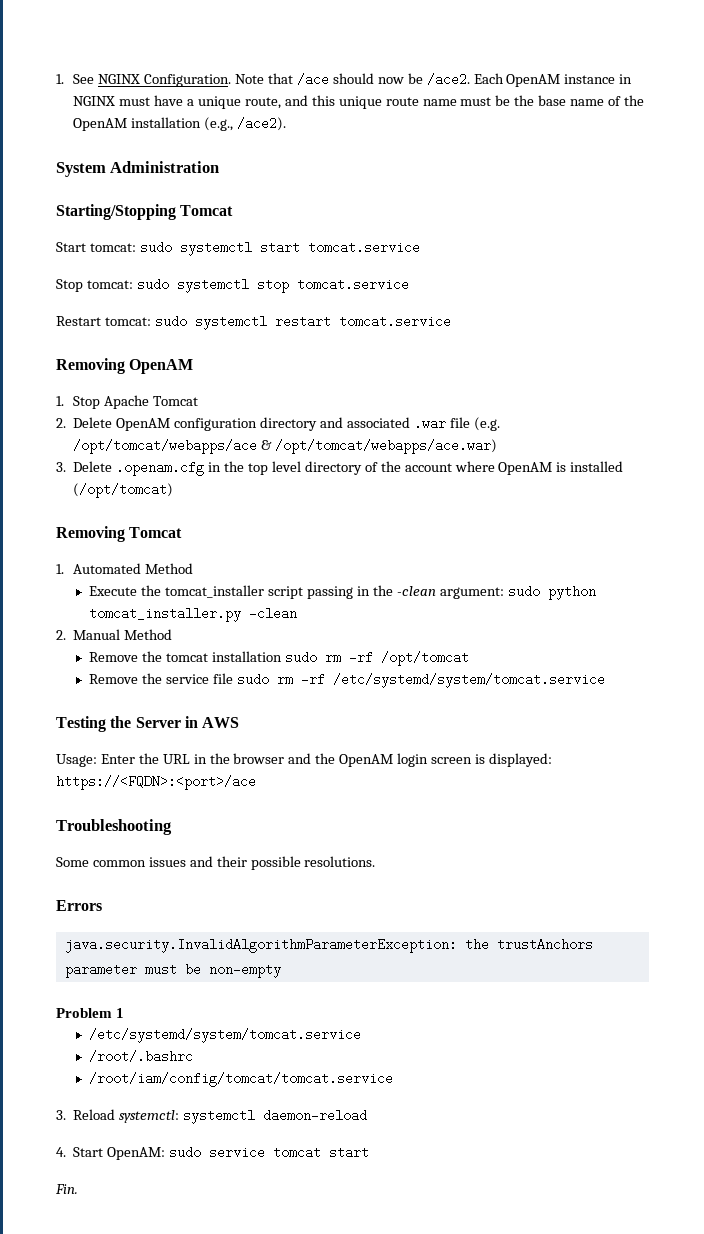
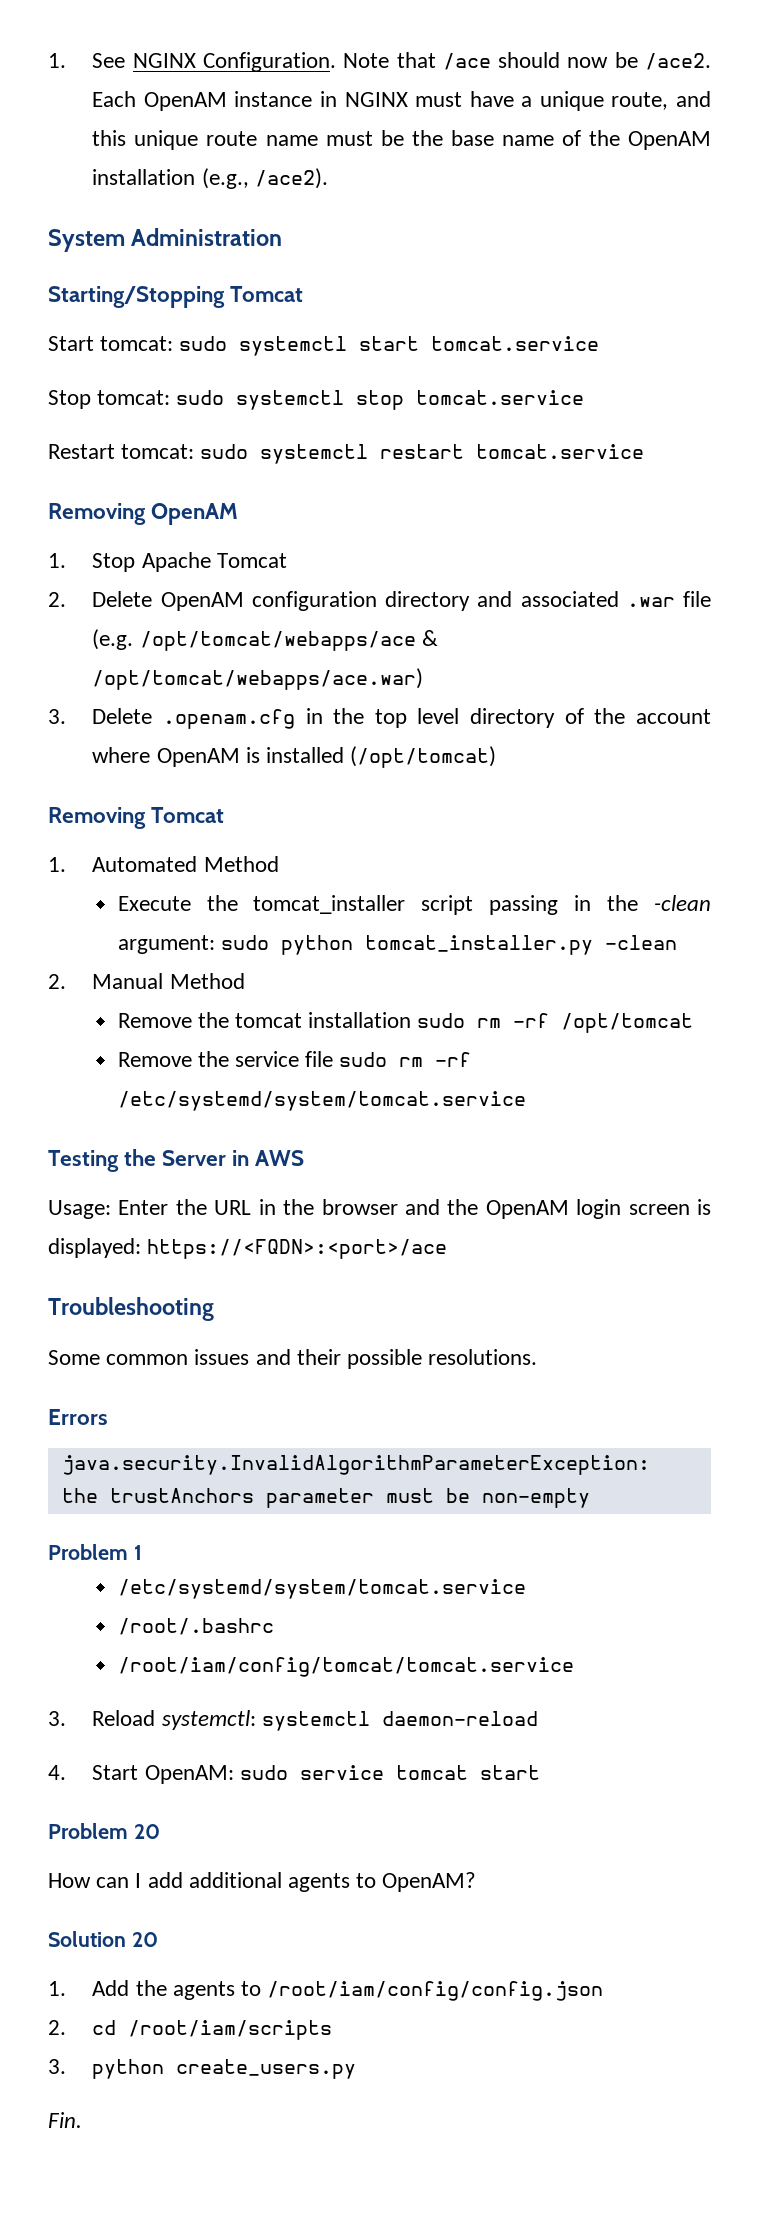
(370, 1152) none -> [48,1823,160,1839] [48,1872,477,1892] [48,1931,158,1947] [48,1980,604,2001] [48,2020,333,2040] [48,2059,357,2079] // Problem 20 // How can I add additional agents to OpenAM? // Solution 20 // 1. Add the agents to /root/iam/config/config.json // 2. cd /root/iam/scripts // 3. python create_users.py

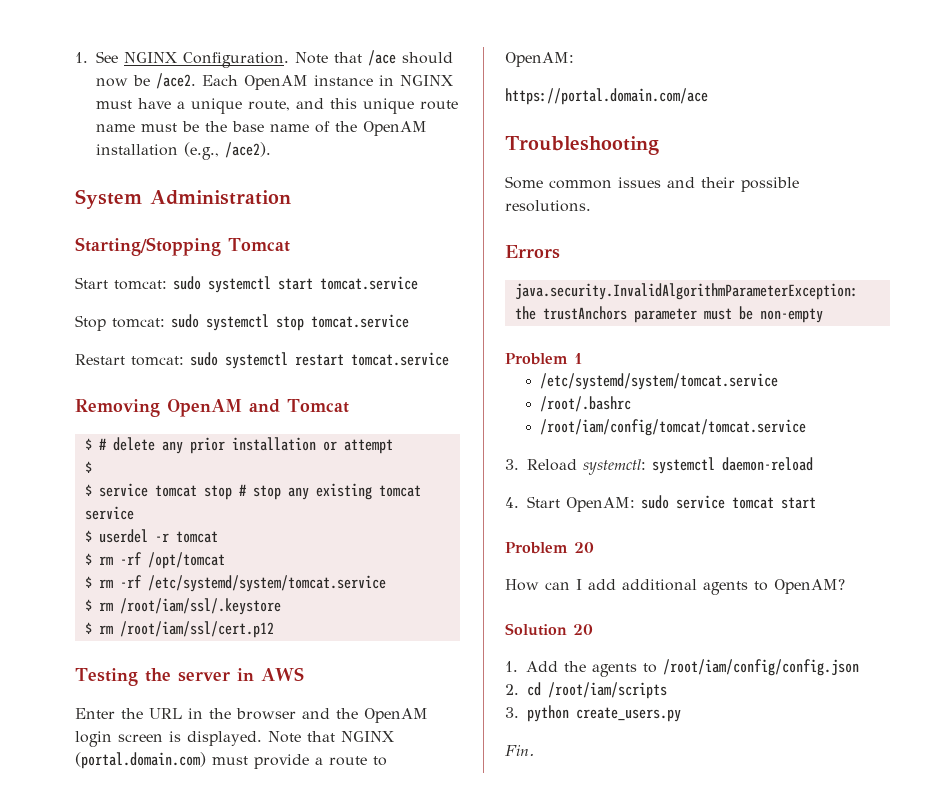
[48,552,287,572] [48,591,712,611] [92,629,438,651] [92,668,424,690] [48,708,711,729] [92,746,497,768] [48,807,225,829] [48,856,279,872] [117,895,712,915] [117,935,677,955] [48,973,245,989] [117,1012,694,1033] [117,1051,472,1067] [117,1091,526,1111] // 1. Stop Apache Tomcat // 2. Delete OpenAM configuration directory and associated .war file (e.g. /opt/tomcat/webapps/ace & /opt/tomcat/webapps/ace.war) // 3. Delete .openam.cfg in the top level directory of the account where OpenAM is installed (/opt/tomcat) // Removing Tomcat // 1. Automated Method // Execute the tomcat_installer script passing in the -clean argument: sudo python tomcat_installer.py -clean // 2. Manual Method // Remove the tomcat installation sudo rm -rf /opt/tomcat // Remove the service file sudo rm -rf /etc/systemd/system/tomcat.service -> [249,399,349,413] [84,437,393,454] [84,461,92,473] [84,483,421,500] [84,506,134,520] [84,529,218,543] [84,552,225,569] [84,575,386,592] [84,598,281,615] [84,621,274,638] and Tomcat // $ # delete any prior installation or attempt // $ // $ service tomcat stop # stop any existing tomcat service // $ userdel -r tomcat // $ rm -rf /opt/tomcat // $ rm -rf /etc/systemd/system/tomcat.service // $ rm /root/iam/ssl/.keystore // $ rm /root/iam/ssl/cert.p12
[162,1150,227,1166] Server -> [177,671,230,682] server
[48,1200,111,1219] Usage: -> (304, 674) none
[48,1238,448,1259] displayed: https://<FQDN>:<port>/ace -> [187,731,394,746] [75,752,387,769] [505,52,574,67] [505,88,708,105] displayed. Note that NGINX (portal.domain.com) must provide a route to OpenAM: // https://portal.domain.com/ace

